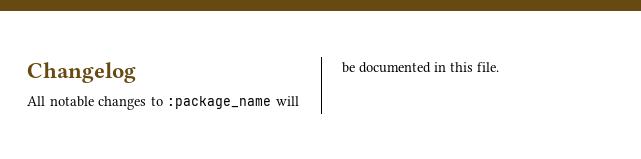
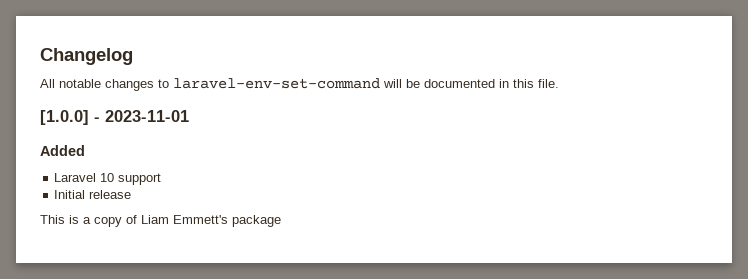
[167,96,272,109] :package_name -> [173,78,380,89] laravel-env-set-command
(499, 67) none -> [40,110,189,125] [40,145,85,156] [54,173,162,185] [54,190,132,199] [40,215,281,227] // [1.0.0] - 2023-11-01 // Added // Laravel 10 support // Initial release // This is a copy of Liam Emmett's package

